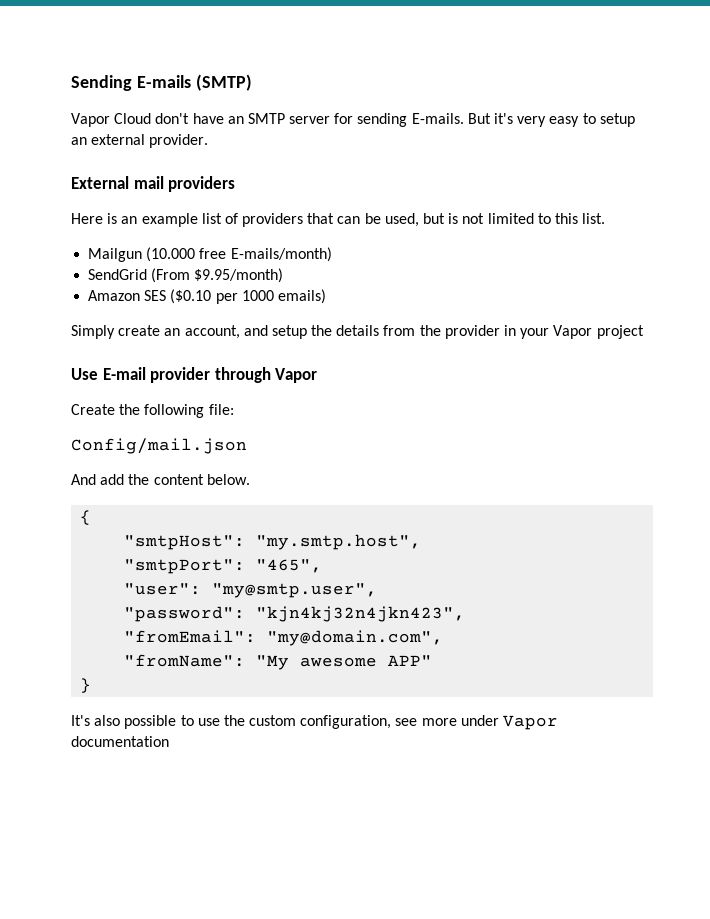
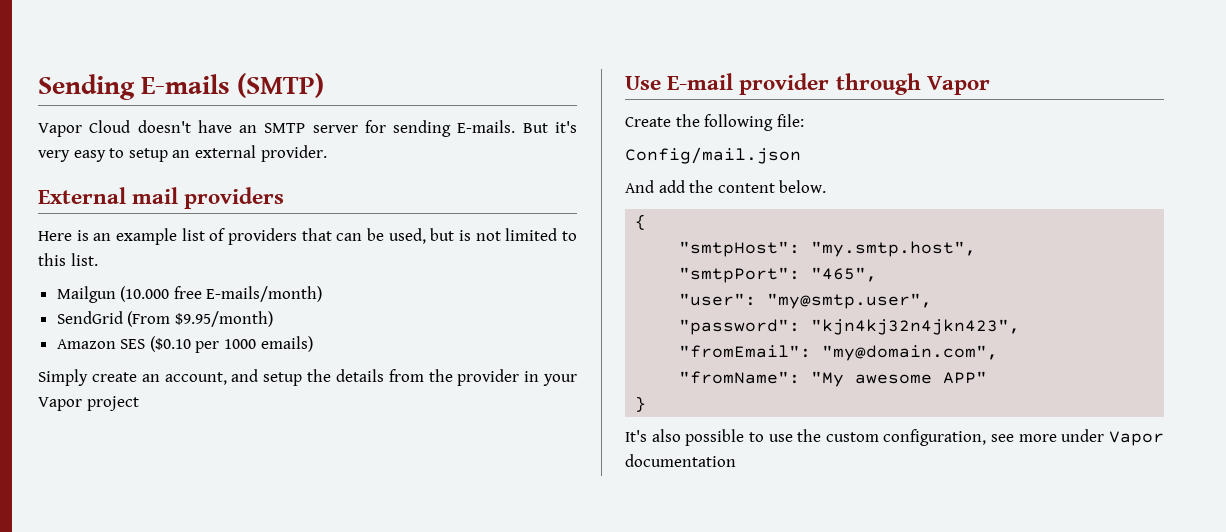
[155,113,190,124] don't -> [137,120,191,133] doesn't

